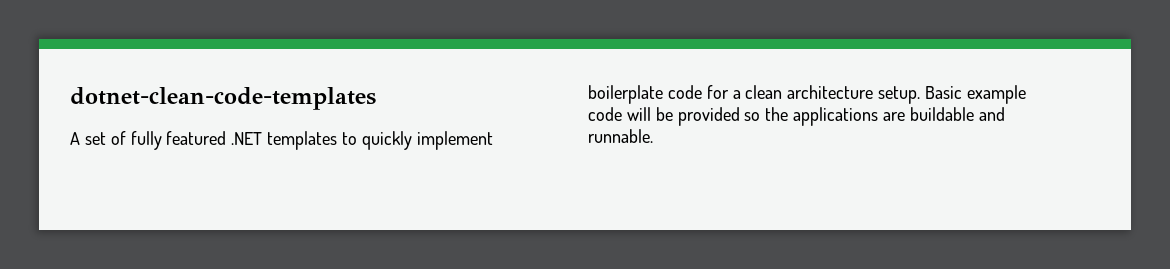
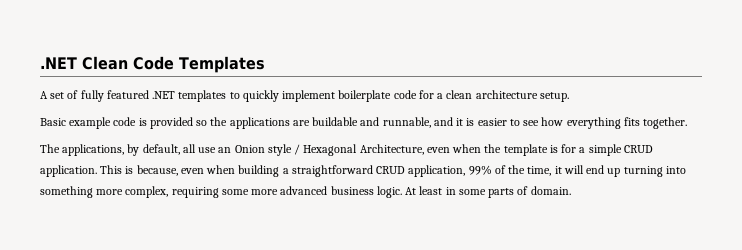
[70,87,376,110] dotnet-clean-code-templates -> [40,56,265,73] .NET Clean Code Templates
(921, 95) none -> (569, 97) //
[626,107,673,121] will be -> [138,118,147,126] is
[588,129,653,143] runnable. -> [382,117,688,129] [40,144,653,156] [40,165,686,177] [40,186,571,198] runnable, and it is easier to see how everything fits together. // The applications, by default, all use an Onion style / Hexagonal Architecture, even when the template is for a simple CRUD application. This is because, even when building a straightforward CRUD application, 99% of the time, it will end up turning into something more complex, requiring some more advanced business logic. At least in some parts of domain.

